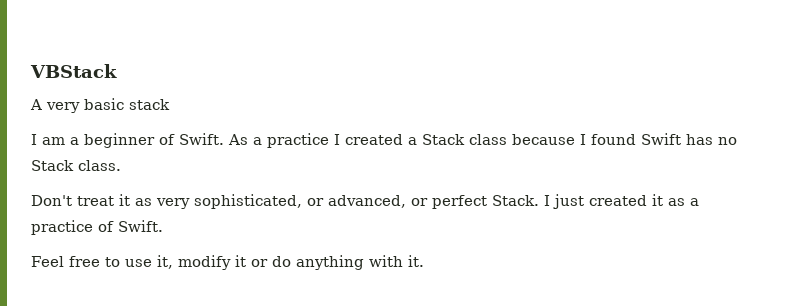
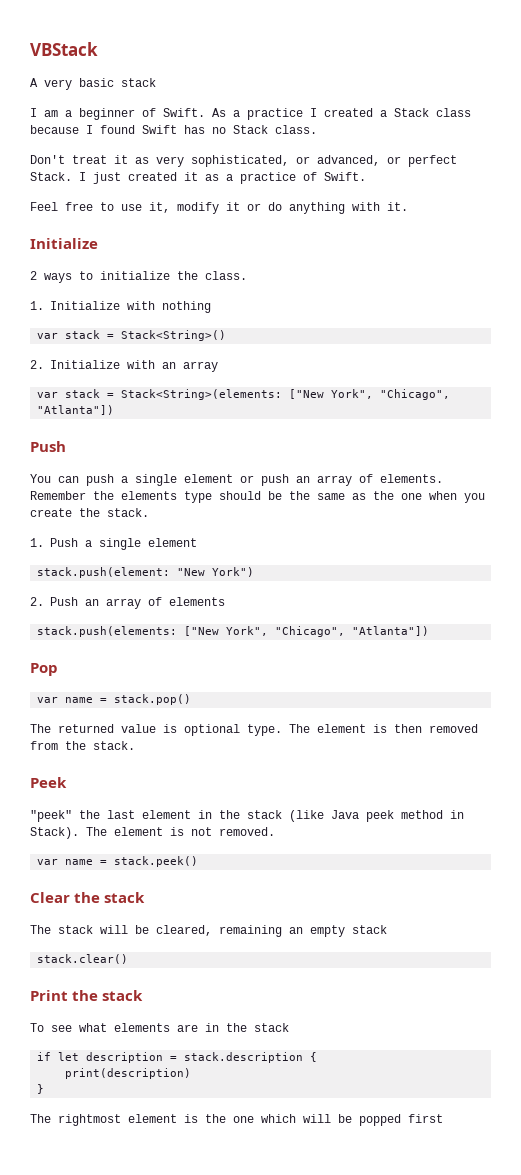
(424, 261) none -> [30,238,98,249] [30,271,247,283] [30,301,212,313] [37,330,227,341] [30,360,219,372] [37,389,451,400] [37,405,115,415] [30,441,66,452] [30,474,443,486] [30,491,485,503] [30,508,149,517] [30,538,198,550] [37,567,255,578] [30,597,226,609] [37,626,430,637] [30,663,58,676] [37,694,192,705] [30,724,478,736] [30,741,135,750] [30,777,67,788] [30,810,464,822] [30,827,275,839] [37,856,199,867] [30,892,146,903] [30,925,387,937] [37,954,129,964] [30,990,144,1001] [30,1023,289,1032] [37,1052,318,1063] [65,1068,192,1079] [37,1084,45,1094] [30,1114,443,1126] // Initialize // 2 ways to initialize the class. // 1. Initialize with nothing // var stack = Stack<String>() // 2. Initialize with an array // var stack = Stack<String>(elements: ["New York", "Chicago", "Atlanta"]) // Push // You can push a single element or push an array of elements. Remember the elements type should be the same as the one when you create the stack. // 1. Push a single element // stack.push(element: "New York") // 2. Push an array of elements // stack.push(elements: ["New York", "Chicago", "Atlanta"]) // Pop // var name = stack.pop() // The returned value is optional type. The element is then removed from the stack. // Peek // "peek" the last element in the stack (like Java peek method in Stack). The element is not removed. // var name = stack.peek() // Clear the stack // The stack will be cleared, remaining an empty stack // stack.clear() // Print the stack // To see what elements are in the stack // if let description = stack.description { // print(description) // } // The rightmost element is the one which will be popped first

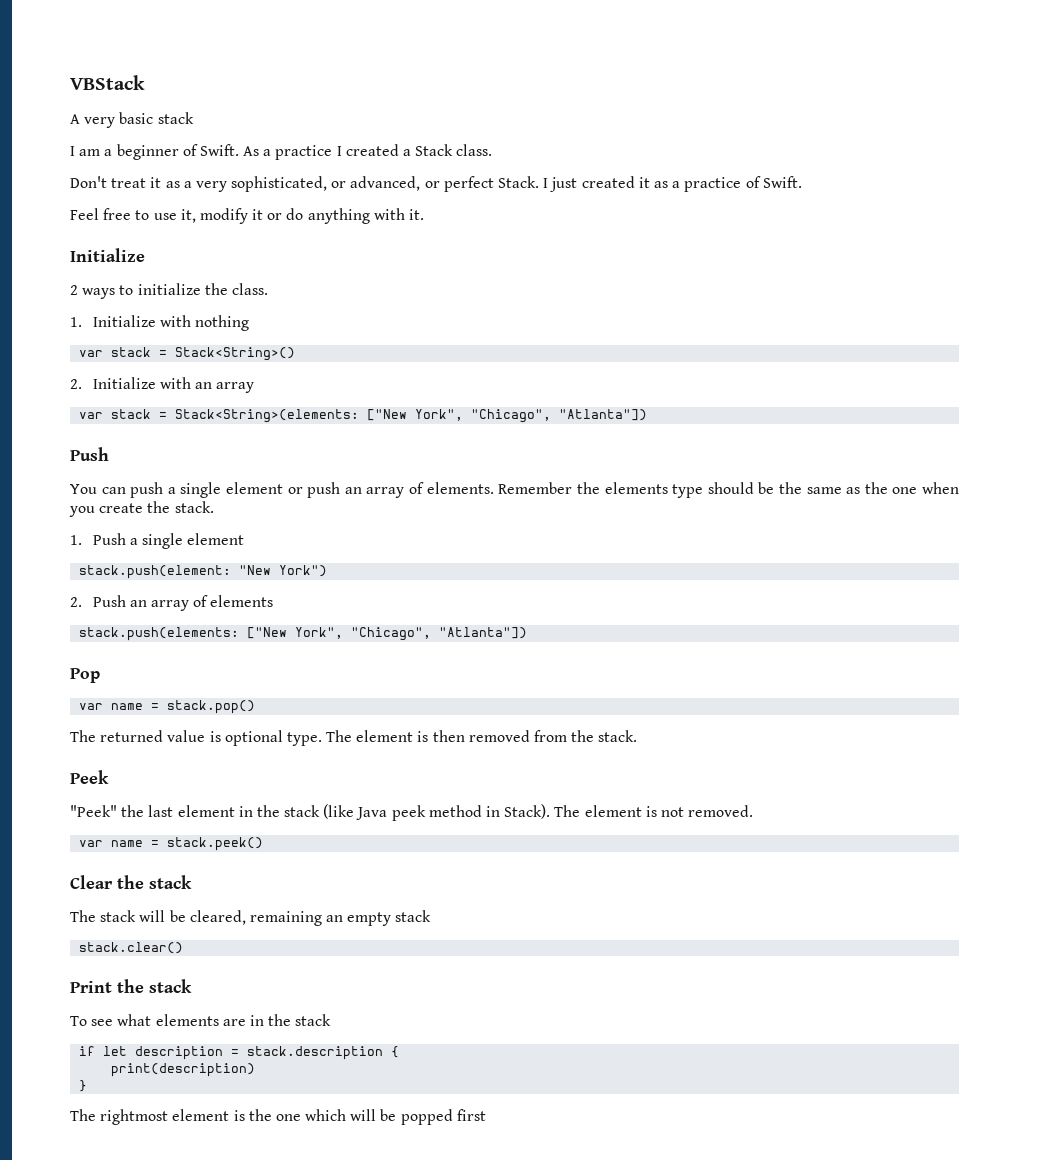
[436,108,471,117] [30,125,268,134] class because I found Swift has no Stack -> (454, 150) none
(149, 160) none -> [183,181,192,188] a
[30,810,72,822] "peek" -> [70,805,117,817] "Peek"

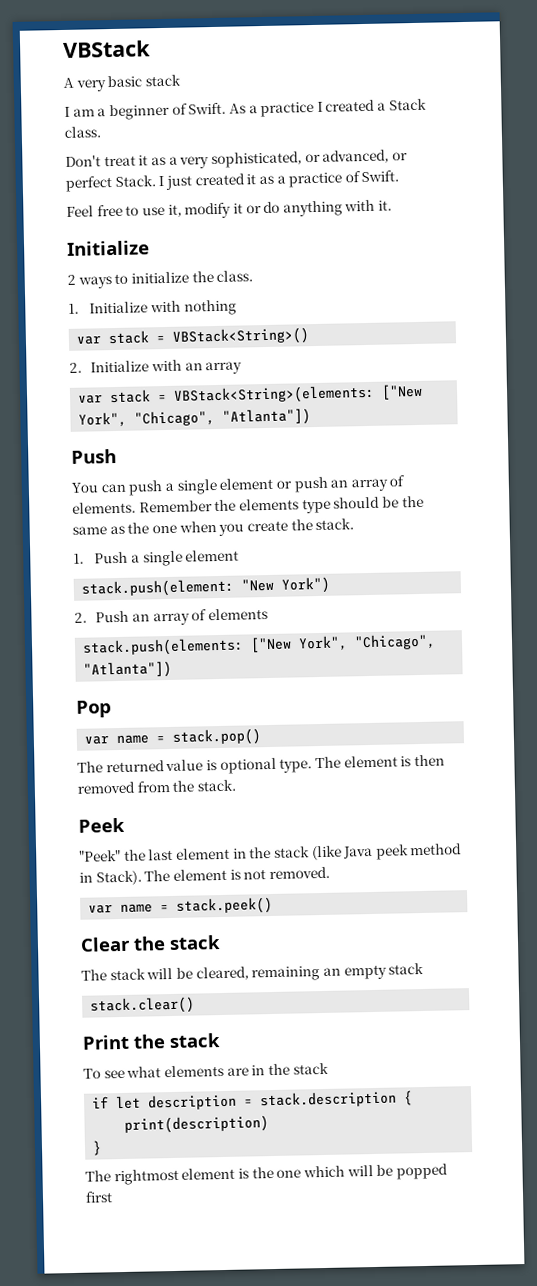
[175,347,296,361] Stack<String>() -> [172,327,311,346] VBStack<String>()
[175,409,360,423] Stack<String>(elements: -> [173,384,376,405] VBStack<String>(elements:

